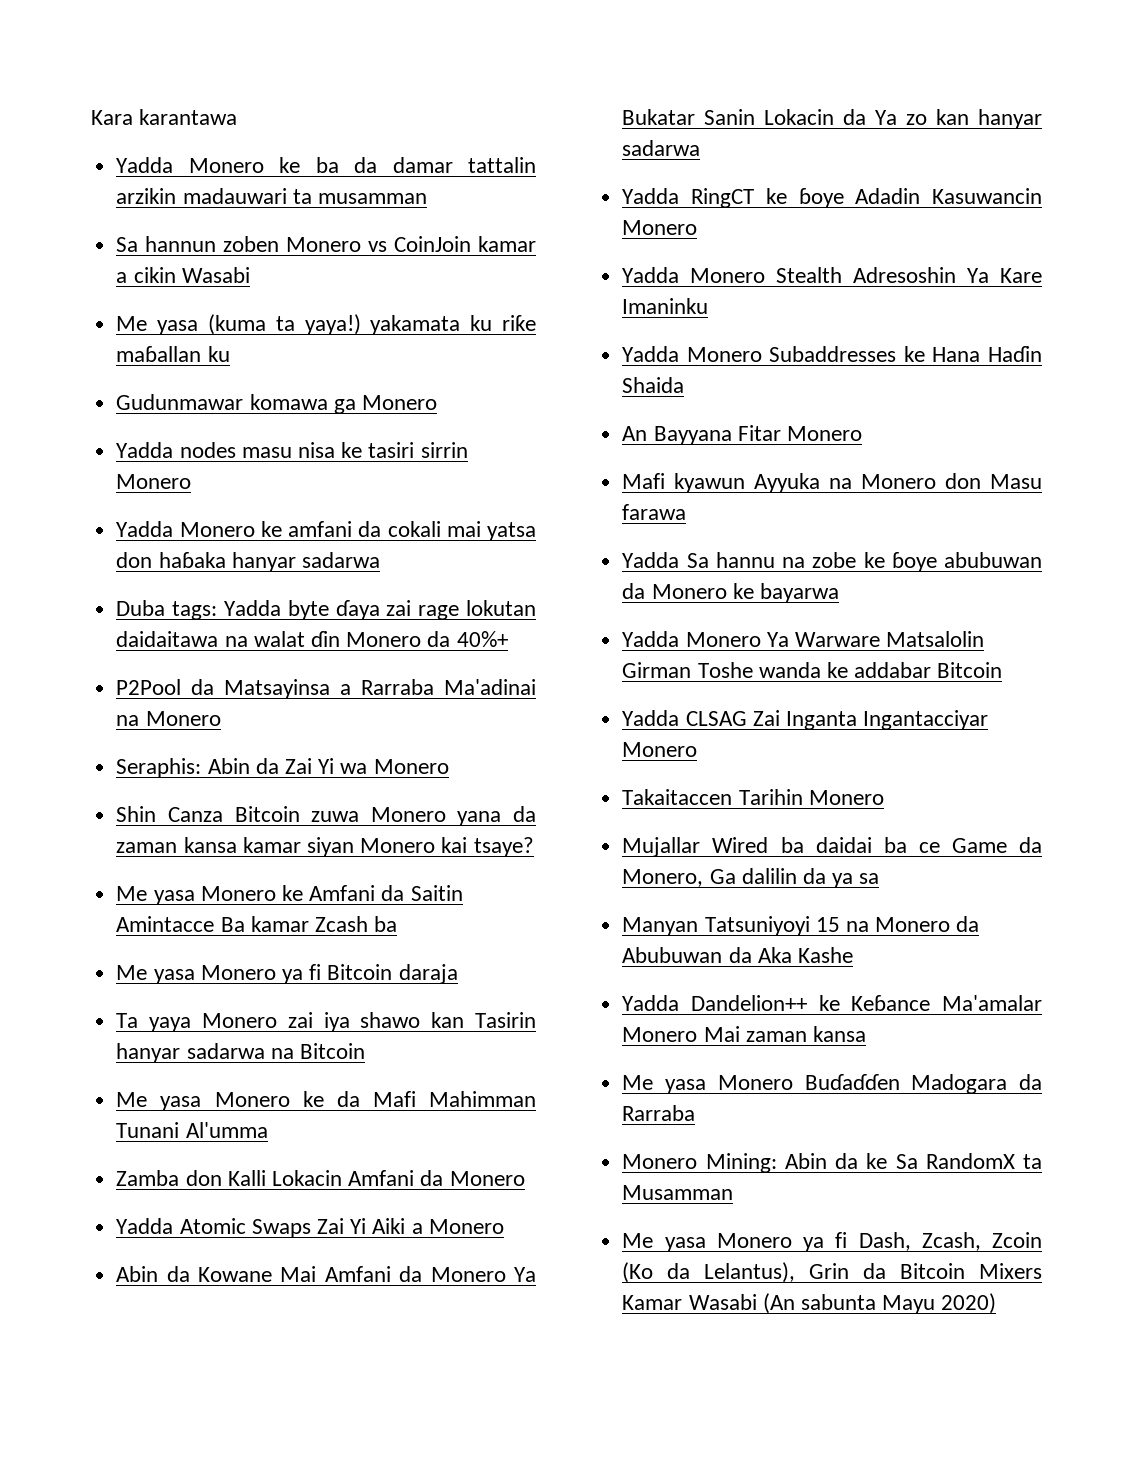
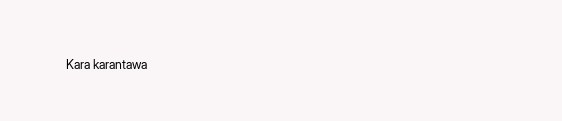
[116,157,536,173] [116,188,427,204] [116,236,536,252] [116,267,250,283] [116,314,536,335] [116,346,230,362] [116,394,437,414] [116,442,468,458] [116,474,192,489] [116,521,536,541] [116,552,380,572] [116,600,536,620] [116,631,508,647] [116,679,536,699] [116,711,221,726] [116,758,449,778] [116,806,536,826] [116,837,534,857] [116,885,463,905] [116,916,398,932] [116,964,458,984] [116,1012,536,1032] [116,1043,365,1063] [116,1091,536,1111] [116,1122,268,1138] [116,1170,525,1186] [116,1218,504,1238] [116,1266,536,1282] [622,109,1042,129] [622,140,701,156] [622,188,1042,208] [622,220,698,235] [622,267,1042,283] [622,298,709,314] [622,346,1042,362] [622,377,685,393] [622,425,862,445] [622,473,1042,493] [622,504,687,520] [622,552,1042,572] [622,583,839,603] [622,631,985,647] [622,662,1003,678] [622,710,989,730] [622,742,698,757] [622,789,884,805] [622,837,1042,857] [622,868,880,888] [622,916,980,936] [622,947,853,963] [622,995,1042,1011] [622,1026,866,1042] [622,1074,1042,1094] [622,1105,696,1121] [622,1153,1042,1173] [622,1185,734,1200] [622,1232,1042,1252] [622,1262,1042,1283] [622,1293,997,1314] // Yadda Monero ke ba da damar tattalin arzikin madauwari ta musamman // Sa hannun zoben Monero vs CoinJoin kamar a cikin Wasabi // Me yasa (kuma ta yaya!) yakamata ku riƙe maɓallan ku // Gudunmawar komawa ga Monero // Yadda nodes masu nisa ke tasiri sirrin Monero // Yadda Monero ke amfani da cokali mai yatsa don haɓaka hanyar sadarwa // Duba tags: Yadda byte ɗaya zai rage lokutan daidaitawa na walat ɗin Monero da 40%+ // P2Pool da Matsayinsa a Rarraba Ma'adinai na Monero // Seraphis: Abin da Zai Yi wa Monero // Shin Canza Bitcoin zuwa Monero yana da zaman kansa kamar siyan Monero kai tsaye? // Me yasa Monero ke Amfani da Saitin Amintacce Ba kamar Zcash ba // Me yasa Monero ya fi Bitcoin daraja // Ta yaya Monero zai iya shawo kan Tasirin hanyar sadarwa na Bitcoin // Me yasa Monero ke da Mafi Mahimman Tunani Al'umma // Zamba don Kalli Lokacin Amfani da Monero // Yadda Atomic Swaps Zai Yi Aiki a Monero // Abin da Kowane Mai Amfani da Monero Ya Bukatar Sanin Lokacin da Ya zo kan hanyar sadarwa // Yadda RingCT ke ɓoye Adadin Kasuwancin Monero // Yadda Monero Stealth Adresoshin Ya Kare Imaninku // Yadda Monero Subaddresses ke Hana Haɗin Shaida // An Bayyana Fitar Monero // Mafi kyawun Ayyuka na Monero don Masu farawa // Yadda Sa hannu na zobe ke ɓoye abubuwan da Monero ke bayarwa // Yadda Monero Ya Warware Matsalolin Girman Toshe wanda ke addabar Bitcoin // Yadda CLSAG Zai Inganta Ingantacciyar Monero // Takaitaccen Tarihin Monero // Mujallar Wired ba daidai ba ce Game da Monero, Ga dalilin da ya sa // Manyan Tatsuniyoyi 15 na Monero da Abubuwan da Aka Kashe // Yadda Dandelion++ ke Keɓance Ma'amalar Monero Mai zaman kansa // Me yasa Monero Buɗaɗɗen Madogara da Rarraba // Monero Mining: Abin da ke Sa RandomX ta Musamman // Me yasa Monero ya fi Dash, Zcash, Zcoin (Ko da Lelantus), Grin da Bitcoin Mixers Kamar Wasabi (An sabunta Mayu 2020) -> (148, 64) none

